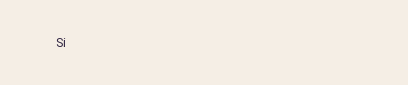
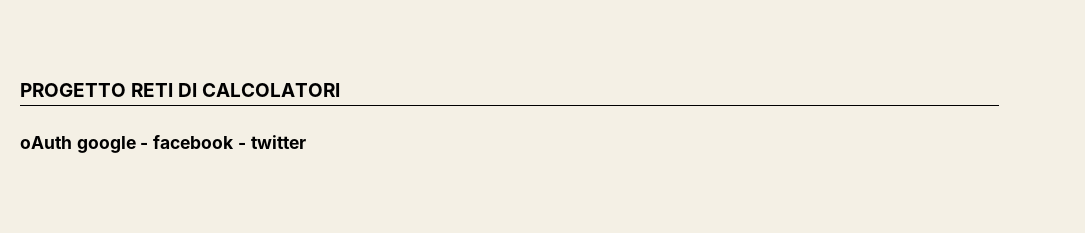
[56,38,66,47] Si -> [20,83,341,97] [20,135,306,153] PROGETTO RETI DI CALCOLATORI // oAuth google - facebook - twitter

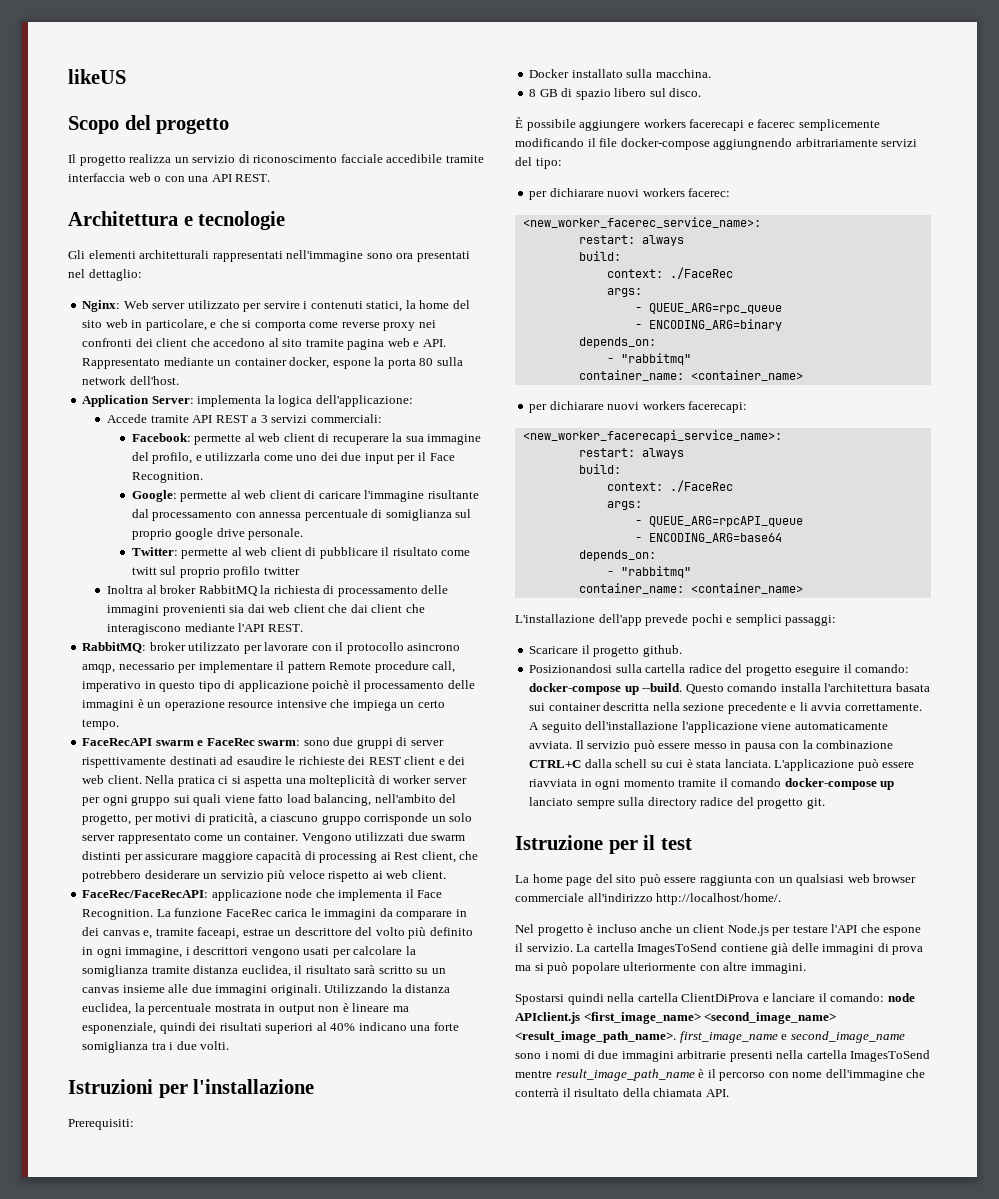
[20,83,341,97] [20,135,306,153] PROGETTO RETI DI CALCOLATORI // oAuth google - facebook - twitter -> [68,69,126,84] [68,115,230,134] [68,154,484,166] [68,173,271,182] [68,211,286,230] [68,250,470,262] [68,269,142,281] [82,300,470,312] [82,319,436,331] [82,338,446,350] [82,357,463,369] [82,376,179,385] [82,395,413,407] [107,414,382,423] [131,433,482,445] [131,452,455,464] [131,472,203,483] [131,490,479,502] [131,509,472,521] [131,528,304,540] [131,547,471,559] [131,566,300,578] [107,585,449,597] [107,604,425,616] [107,623,303,635] [82,642,461,654] [82,661,456,673] [82,680,475,692] [82,699,445,711] [82,719,120,730] [82,737,444,749] [82,756,466,768] [82,775,467,787] [82,794,457,806] [82,813,473,825] [82,832,466,844] [82,851,479,863] [82,870,446,882] [82,889,443,901] [82,908,467,920] [82,927,473,939] [82,946,416,958] [82,965,446,977] [82,984,451,996] [82,1003,409,1015] [82,1022,459,1034] [82,1041,230,1053] [68,1079,315,1098] [68,1119,134,1130] [529,69,711,78] [529,88,702,100] [515,117,880,131] [515,138,918,150] [515,157,562,169] [529,188,731,200] [522,217,761,228] [578,235,684,246] [578,251,621,261] [606,267,733,279] [606,288,642,297] [634,303,782,314] [634,319,782,331] [578,337,656,348] [606,353,691,365] [578,370,803,381] [529,401,748,413] [522,430,782,442] [578,448,684,459] [578,464,621,474] [606,480,733,492] [606,501,642,510] [634,516,803,527] [634,533,782,543] [578,550,656,561] [606,566,691,578] [578,583,803,594] [515,614,837,626] [529,645,682,657] [529,664,910,676] [529,683,930,695] [529,702,922,714] [529,721,888,733] [529,740,894,752] [529,759,915,771] [529,778,895,790] [529,797,825,809] [515,835,692,854] [515,874,917,886] [515,893,782,905] [515,924,922,936] [515,943,924,955] [515,962,806,974] [515,993,915,1005] [515,1012,837,1024] [515,1031,905,1043] [515,1050,931,1062] [515,1069,926,1081] [515,1088,729,1097] likeUS // Scopo del progetto // Il progetto realizza un servizio di riconoscimento facciale accedibile tramite interfaccia web o con una API REST. // Architettura e tecnologie // Gli elementi architetturali rappresentati nell'immagine sono ora presentati nel dettaglio: // Nginx: Web server utilizzato per servire i contenuti statici, la home del sito web in particolare, e che si comporta come reverse proxy nei confronti dei client che accedono al sito tramite pagina web e API. Rappresentato mediante un container docker, espone la porta 80 sulla network dell'host. // Application Server: implementa la logica dell'applicazione: // Accede tramite API REST a 3 servizi commerciali: // Facebook: permette al web client di recuperare la sua immagine del profilo, e utilizzarla come uno dei due input per il Face Recognition. // Google: permette al web client di caricare l'immagine risultante dal processamento con annessa percentuale di somiglianza sul proprio google drive personale. // Twitter: permette al web client di pubblicare il risultato come twitt sul proprio profilo twitter // Inoltra al broker RabbitMQ la richiesta di processamento delle immagini provenienti sia dai web client che dai client che interagiscono mediante l'API REST. // RabbitMQ: broker utilizzato per lavorare con il protocollo asincrono amqp, necessario per implementare il pattern Remote procedure call, imperativo in questo tipo di applicazione poichè il processamento delle immagini è un operazione resource intensive che impiega un certo tempo. // FaceRecAPI swarm e FaceRec swarm: sono due gruppi di server rispettivamente destinati ad esaudire le richieste dei REST client e dei web client. Nella pratica ci si aspetta una molteplicità di worker server per ogni gruppo sui quali viene fatto load balancing, nell'ambito del progetto, per motivi di praticità, a ciascuno gruppo corrisponde un solo server rappresentato come un container. Vengono utilizzati due swarm distinti per assicurare maggiore capacità di processing ai Rest client, che potrebbero desiderare un servizio più veloce rispetto ai web client. // FaceRec/FaceRecAPI: applicazione node che implementa il Face Recognition. La funzione FaceRec carica le immagini da comparare in dei canvas e, tramite faceapi, estrae un descrittore del volto più definito in ogni immagine, i descrittori vengono usati per calcolare la somiglianza tramite distanza euclidea, il risultato sarà scritto su un canvas insieme alle due immagini originali. Utilizzando la distanza euclidea, la percentuale mostrata in output non è lineare ma esponenziale, quindi dei risultati superiori al 40% indicano una forte somiglianza tra i due volti. // Istruzioni per l'installazione // Prerequisiti: // Docker installato sulla macchina. // 8 GB di spazio libero sul disco. // È possibile aggiungere workers facerecapi e facerec semplicemente modificando il file docker-compose aggiungnendo arbitrariamente servizi del tipo: // per dichiarare nuovi workers facerec: // <new_worker_facerec_service_name>: // restart: always // build: // context: ./FaceRec // args: // - QUEUE_ARG=rpc_queue // - ENCODING_ARG=binary // depends_on: // - "rabbitmq" // container_name: <container_name> // per dichiarare nuovi workers facerecapi: // <new_worker_facerecapi_service_name>: // restart: always // build: // context: ./FaceRec // args: // - QUEUE_ARG=rpcAPI_queue // - ENCODING_ARG=base64 // depends_on: // - "rabbitmq" // container_name: <container_name> // L'installazione dell'app prevede pochi e semplici passaggi: // Scaricare il progetto github. // Posizionandosi sulla cartella radice del progetto eseguire il comando: docker-compose up --build. Questo comando installa l'architettura basata sui container descritta nella sezione precedente e li avvia correttamente. A seguito dell'installazione l'applicazione viene automaticamente avviata. Il servizio può essere messo in pausa con la combinazione CTRL+C dalla schell su cui è stata lanciata. L'applicazione può essere riavviata in ogni momento tramite il comando docker-compose up lanciato sempre sulla directory radice del progetto git. // Istruzione per il test // La home page del sito può essere raggiunta con un qualsiasi web browser commerciale all'indirizzo http://localhost/home/. // Nel progetto è incluso anche un client Node.js per testare l'API che espone il servizio. La cartella ImagesToSend contiene già delle immagini di prova ma si può popolare ulteriormente con altre immagini. // Spostarsi quindi nella cartella ClientDiProva e lanciare il comando: node APIclient.js <first_image_name> <second_image_name> <result_image_path_name>. first_image_name e second_image_name sono i nomi di due immagini arbitrarie presenti nella cartella ImagesToSend mentre result_image_path_name è il percorso con nome dell'immagine che conterrà il risultato della chiamata API.

